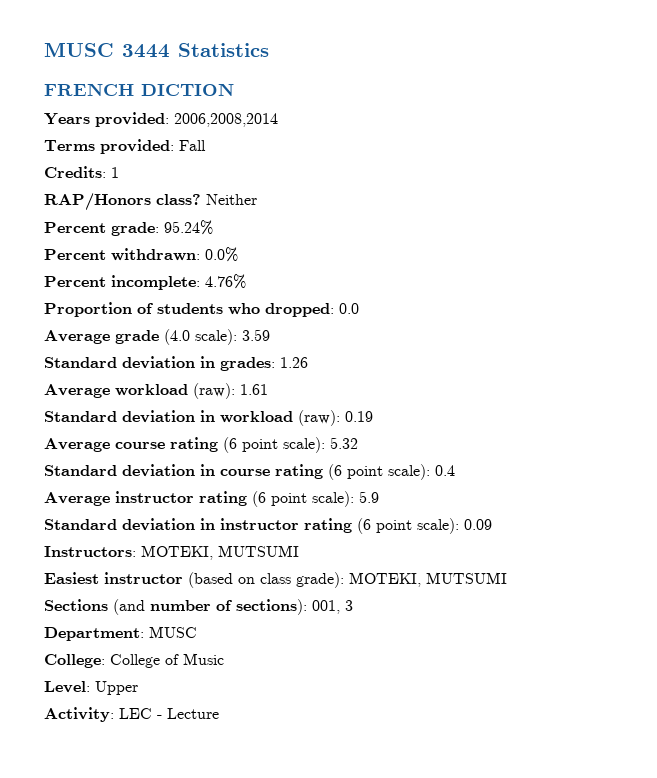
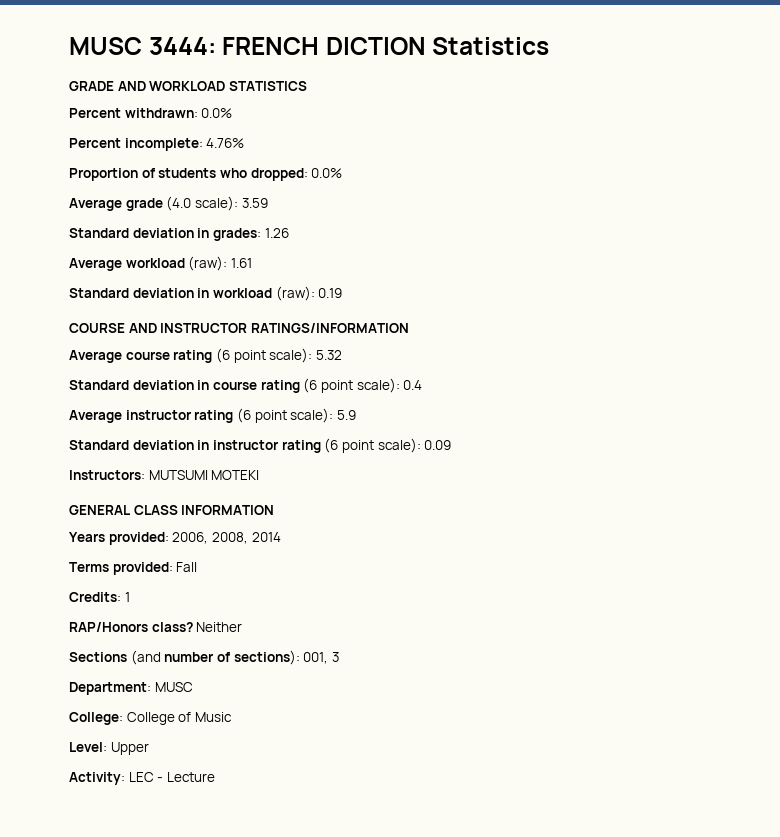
[44,42,269,58] [44,83,234,96] [44,112,278,127] [44,139,206,154] [44,166,119,178] [44,193,257,211] [44,220,213,236] MUSC 3444 Statistics // FRENCH DICTION // Years provided: 2006,2008,2014 // Terms provided: Fall // Credits: 1 // RAP/Honors class? Neither // Percent grade: 95.24% -> [69,37,550,55] [69,81,307,91] MUSC 3444: FRENCH DICTION Statistics // GRADE AND WORKLOAD STATISTICS
[339,303,359,314] 0.0 -> [311,168,343,178] 0.0%
(373, 416) none -> [69,323,409,333] // COURSE AND INSTRUCTOR RATINGS/INFORMATION
[141,545,299,560] [44,572,507,588] MOTEKI, MUTSUMI // Easiest instructor (based on class grade): MOTEKI, MUTSUMI -> [148,470,260,480] [69,505,275,515] [69,532,281,545] [69,562,198,575] [69,592,130,602] [69,622,243,632] MUTSUMI MOTEKI // GENERAL CLASS INFORMATION // Years provided: 2006, 2008, 2014 // Terms provided: Fall // Credits: 1 // RAP/Honors class? Neither

